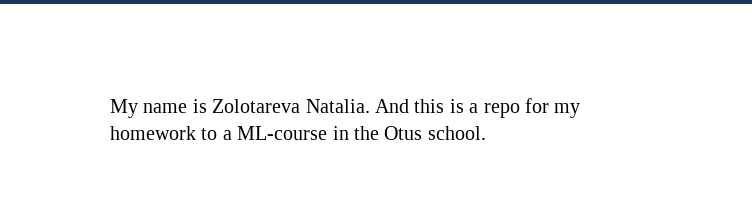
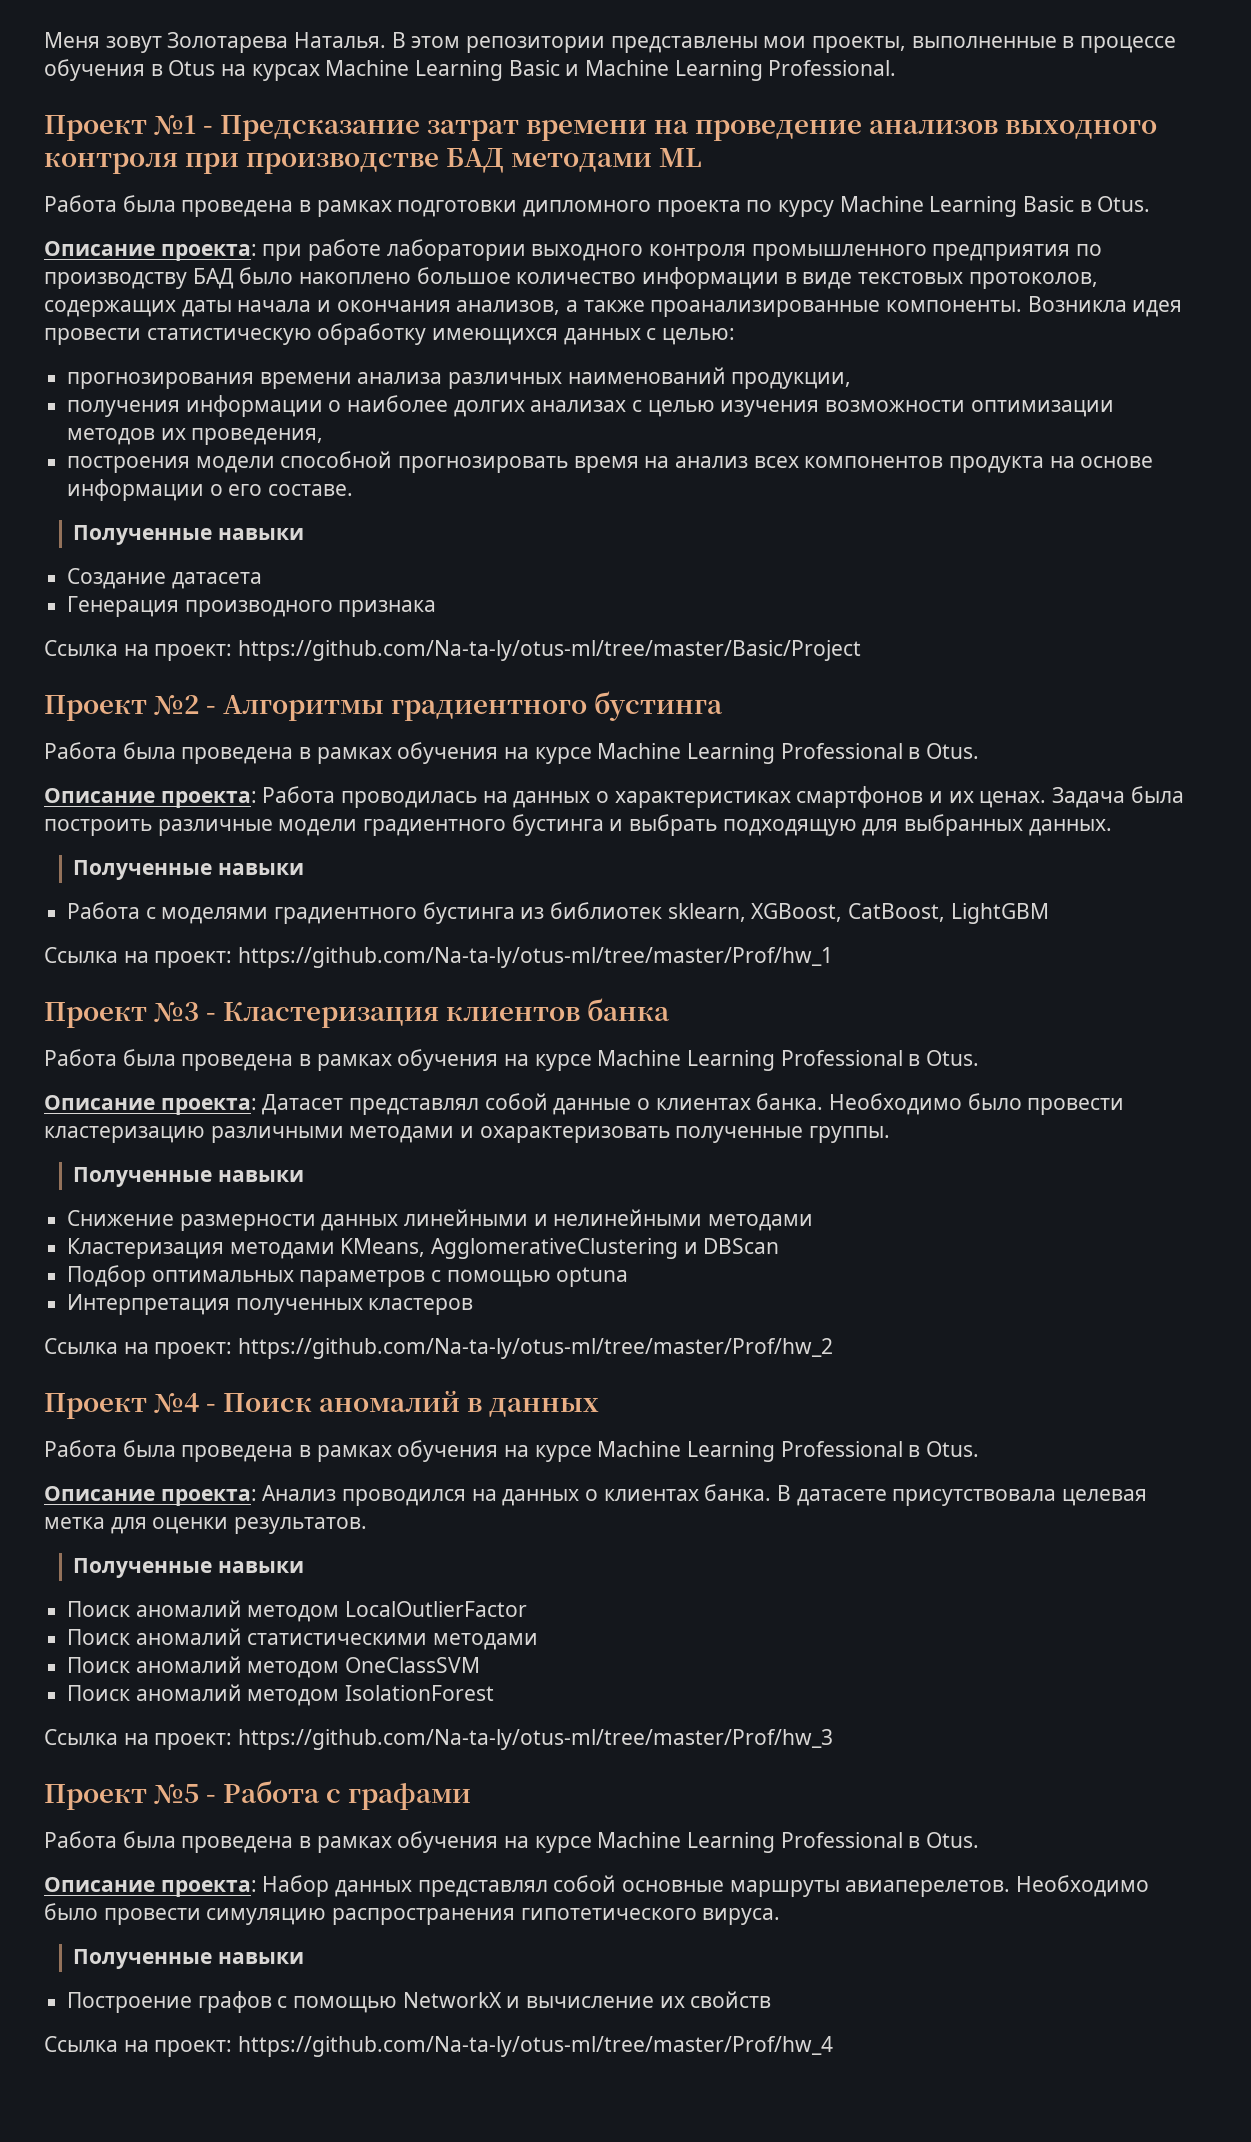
[110,98,581,118] [110,126,486,140] My name is Zolotareva Natalia. And this is a repo for my homework to a ML-course in the Otus school. -> [44,32,1177,53] [44,59,897,81] [44,115,1158,141] [44,148,703,174] [44,195,1151,217] [44,239,1103,261] [44,267,1098,289] [44,296,1183,317] [44,323,736,345] [67,367,852,389] [67,395,1114,417] [67,428,324,445] [67,451,1154,473] [67,479,354,501] [73,525,305,545] [67,568,262,589] [67,596,437,617] [44,640,862,661] [44,691,724,721] [44,742,980,764] [44,786,1184,808] [44,814,1112,836] [73,860,305,880] [67,902,1049,924] [44,947,834,968] [44,998,671,1028] [44,1049,980,1071] [44,1093,1125,1115] [44,1126,891,1143] [73,1167,305,1187] [67,1209,814,1231] [67,1238,780,1259] [67,1265,629,1287] [67,1294,474,1315] [44,1338,834,1359] [44,1390,600,1419] [44,1440,980,1462] [44,1484,1148,1506] [44,1517,368,1534] [73,1558,305,1578] [67,1600,528,1622] [67,1628,539,1650] [67,1656,481,1678] [67,1684,495,1706] [44,1729,834,1750] [44,1780,472,1810] [44,1831,980,1853] [44,1875,1150,1897] [44,1903,781,1925] [73,1949,305,1969] [67,1991,772,2013] [44,2036,834,2057] Меня зовут Золотарева Наталья. В этом репозитории представлены мои проекты, выполненные в процессе обучения в Otus на курсах Machine Learning Basic и Machine Learning Professional. // Проект №1 - Предсказание затрат времени на проведение анализов выходного контроля при производстве БАД методами ML // Работа была проведена в рамках подготовки дипломного проекта по курсу Machine Learning Basic в Otus. // Описание проекта: при работе лаборатории выходного контроля промышленного предприятия по производству БАД было накоплено большое количество информации в виде текстовых протоколов, содержащих даты начала и окончания анализов, а также проанализированные компоненты. Возникла идея провести статистическую обработку имеющихся данных с целью: // прогнозирования времени анализа различных наименований продукции, // получения информации о наиболее долгих анализах с целью изучения возможности оптимизации методов их проведения, // построения модели способной прогнозировать время на анализ всех компонентов продукта на основе информации о его составе. // Полученные навыки // Создание датасета // Генерация производного признака // Ссылка на проект: https://github.com/Na-ta-ly/otus-ml/tree/master/Basic/Project // Проект №2 - Алгоритмы градиентного бустинга // Работа была проведена в рамках обучения на курсе Machine Learning Professional в Otus. // Описание проекта: Работа проводилась на данных о характеристиках смартфонов и их ценах. Задача была построить различные модели градиентного бустинга и выбрать подходящую для выбранных данных. // Полученные навыки // Работа с моделями градиентного бустинга из библиотек sklearn, XGBoost, CatBoost, LightGBM // Ссылка на проект: https://github.com/Na-ta-ly/otus-ml/tree/master/Prof/hw_1 // Проект №3 - Кластеризация клиентов банка // Работа была проведена в рамках обучения на курсе Machine Learning Professional в Otus. // Описание проекта: Датасет представлял собой данные о клиентах банка. Необходимо было провести кластеризацию различными методами и охарактеризовать полученные группы. // Полученные навыки // Снижение размерности данных линейными и нелинейными методами // Кластеризация методами KMeans, AgglomerativeClustering и DBScan // Подбор оптимальных параметров с помощью optuna // Интерпретация полученных кластеров // Ссылка на проект: https://github.com/Na-ta-ly/otus-ml/tree/master/Prof/hw_2 // Проект №4 - Поиск аномалий в данных // Работа была проведена в рамках обучения на курсе Machine Learning Professional в Otus. // Описание проекта: Анализ проводился на данных о клиентах банка. В датасете присутствовала целевая метка для оценки результатов. // Полученные навыки // Поиск аномалий методом LocalOutlierFactor // Поиск аномалий статистическими методами // Поиск аномалий методом OneClassSVM // Поиск аномалий методом IsolationForest // Ссылка на проект: https://github.com/Na-ta-ly/otus-ml/tree/master/Prof/hw_3 // Проект №5 - Работа с графами // Работа была проведена в рамках обучения на курсе Machine Learning Professional в Otus. // Описание проекта: Набор данных представлял собой основные маршруты авиаперелетов. Необходимо было провести симуляцию распространения гипотетического вируса. // Полученные навыки // Построение графов с помощью NetworkX и вычисление их свойств // Ссылка на проект: https://github.com/Na-ta-ly/otus-ml/tree/master/Prof/hw_4

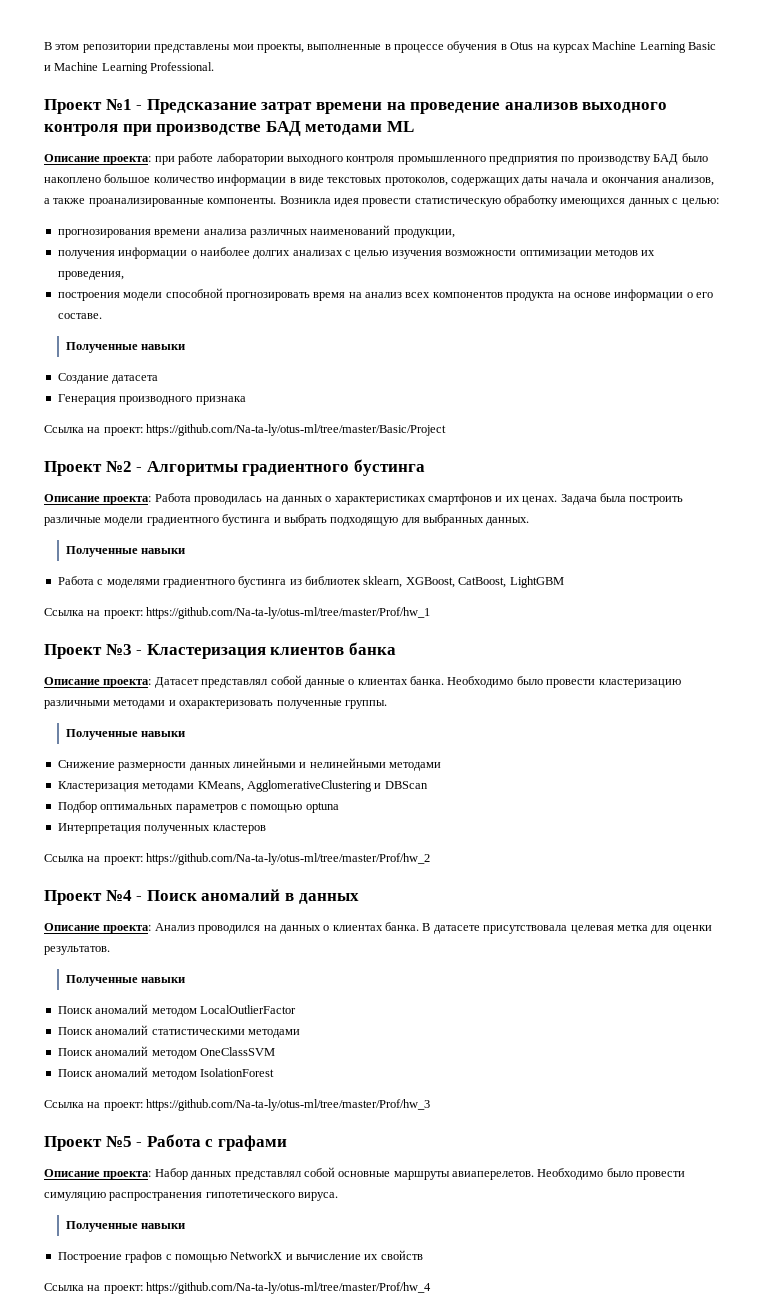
[44,32,387,53] Меня зовут Золотарева Наталья. -> (44, 46) none
[44,195,1151,217] // Работа была проведена в рамках подготовки дипломного проекта по курсу Machine Learning Basic в Otus. -> (414, 126) none
[44,742,980,764] // Работа была проведена в рамках обучения на курсе Machine Learning Professional в Otus. -> (425, 467) none
[44,1049,980,1071] // Работа была проведена в рамках обучения на курсе Machine Learning Professional в Otus. -> (396, 648) none
[44,1440,980,1462] // Работа была проведена в рамках обучения на курсе Machine Learning Professional в Otus. -> (359, 898) none
[44,1831,980,1853] // Работа была проведена в рамках обучения на курсе Machine Learning Professional в Otus. -> (287, 1143) none

